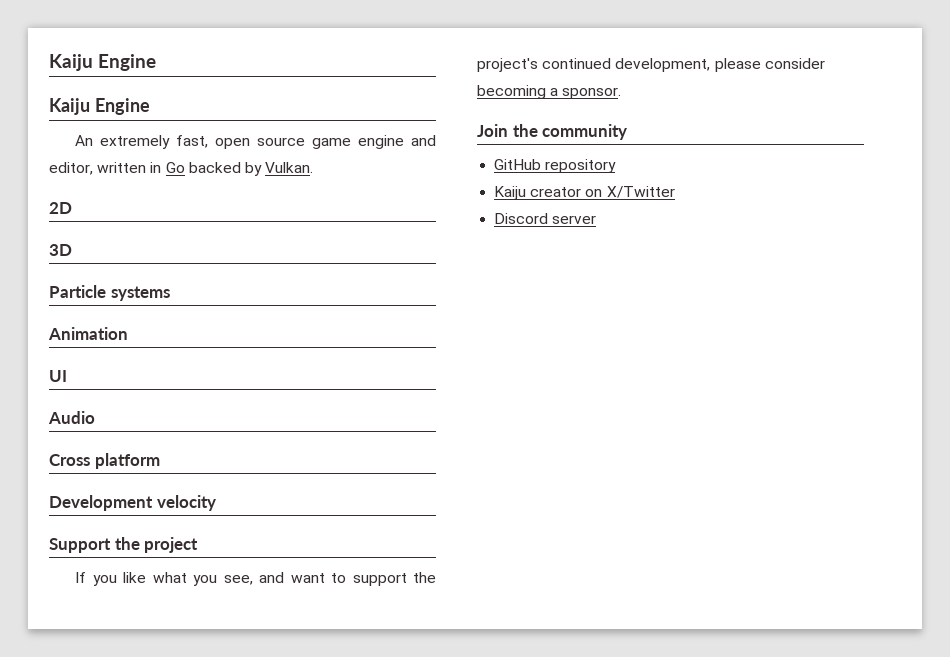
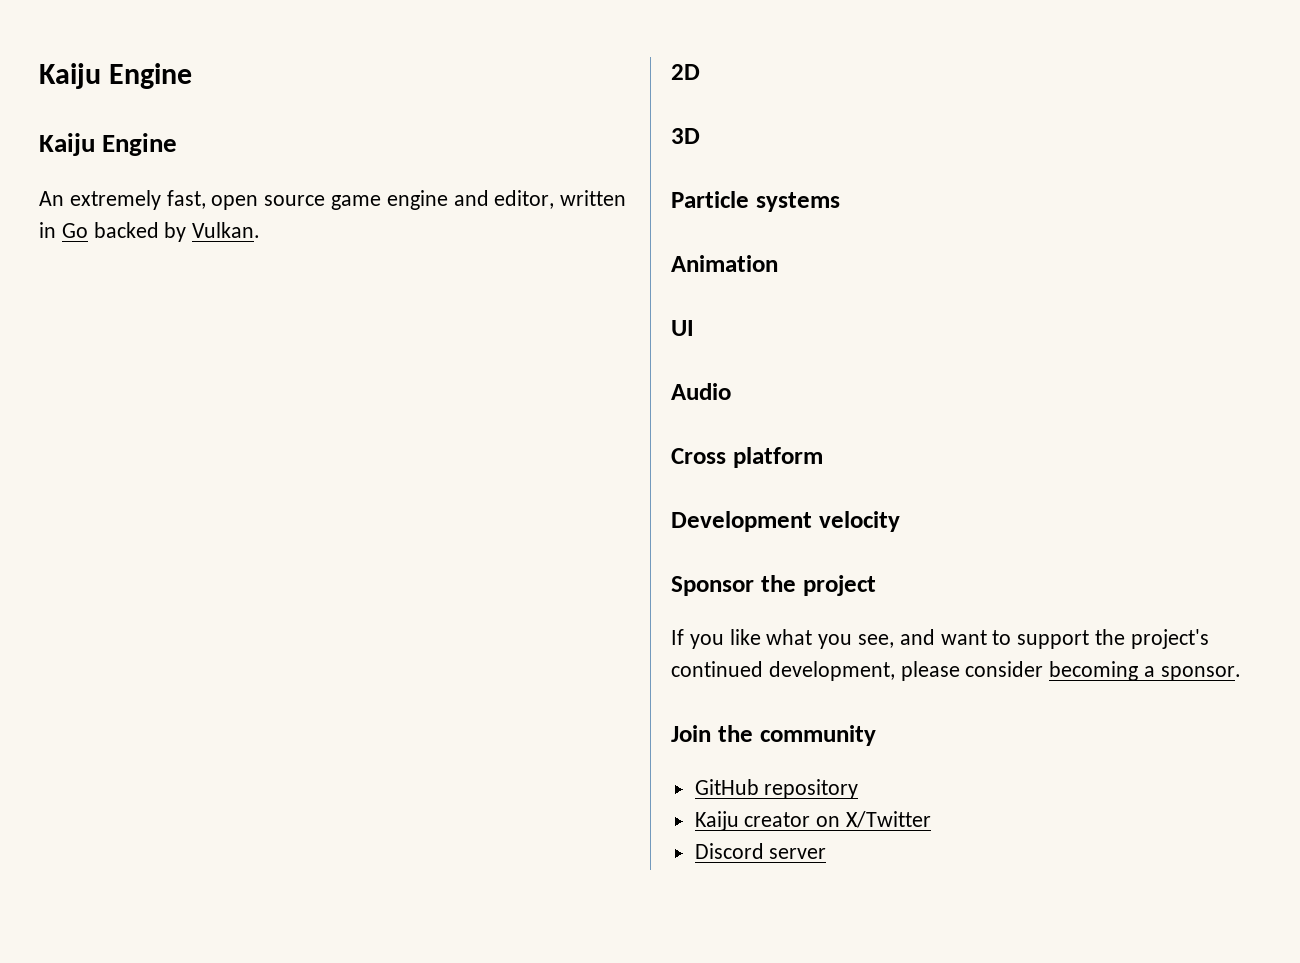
[49,538,111,553] Support -> [671,576,754,596] Sponsor

